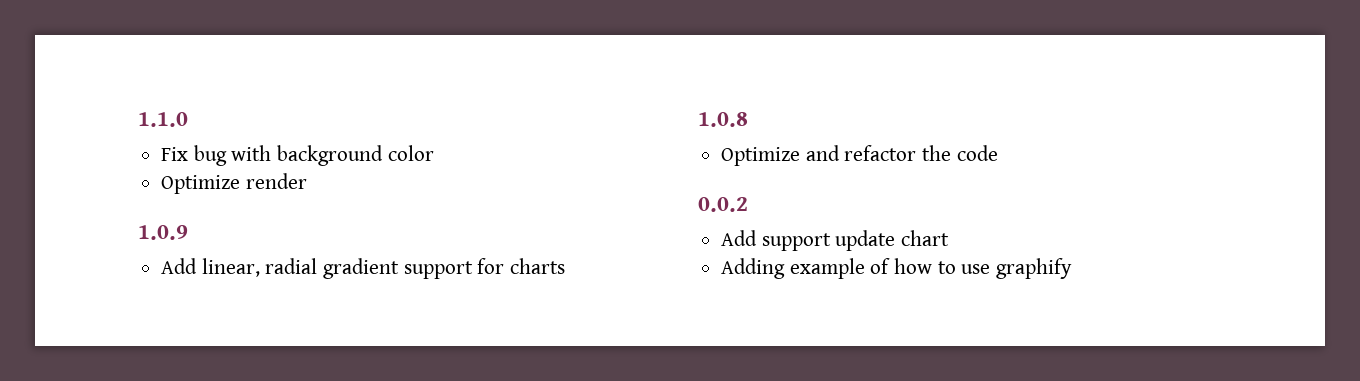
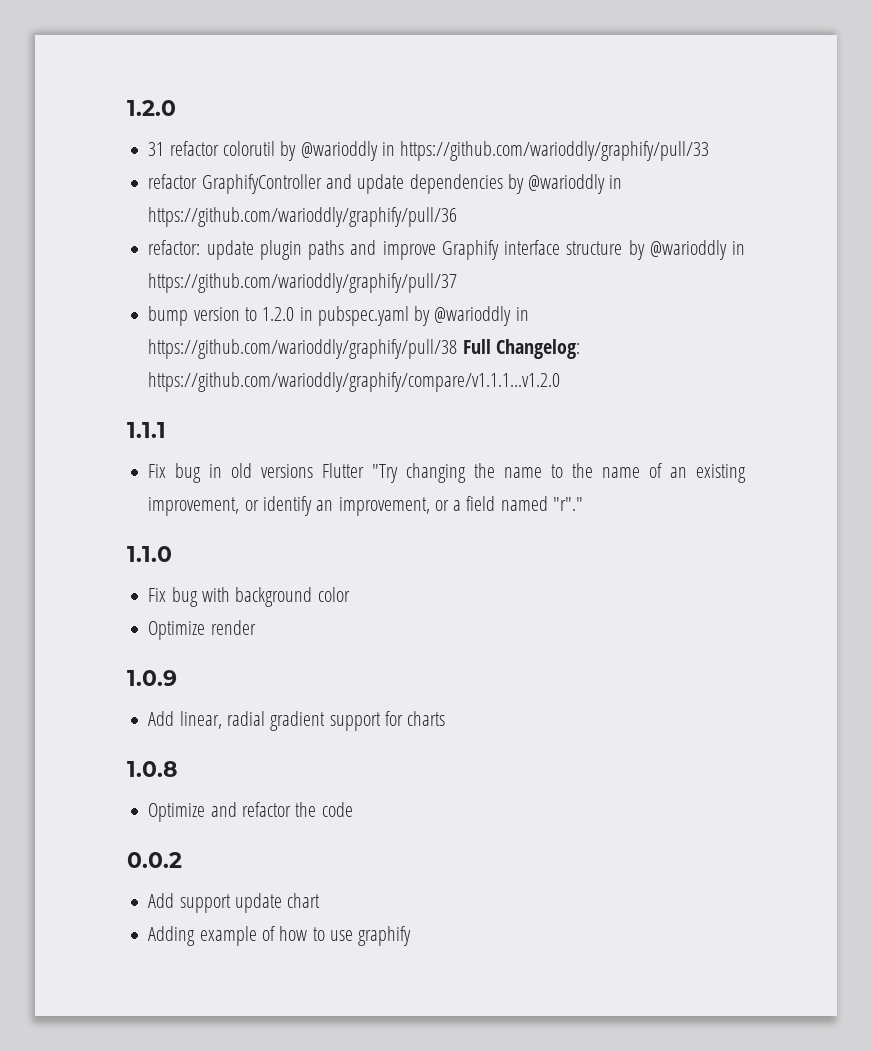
(138, 119) none -> [127,100,176,116] [148,141,710,161] [148,174,623,194] [148,207,458,227] [148,240,745,260] [148,273,458,293] [148,306,529,326] [148,339,580,359] [148,372,561,392] [127,422,166,438] [148,463,746,483] [148,496,583,516] 1.2.0 // 31 refactor colorutil by @warioddly in https://github.com/warioddly/graphify/pull/33 // refactor GraphifyController and update dependencies by @warioddly in https://github.com/warioddly/graphify/pull/36 // refactor: update plugin paths and improve Graphify interface structure by @warioddly in https://github.com/warioddly/graphify/pull/37 // bump version to 1.2.0 in pubspec.yaml by @warioddly in https://github.com/warioddly/graphify/pull/38 Full Changelog: https://github.com/warioddly/graphify/compare/v1.1.1...v1.2.0 // 1.1.1 // Fix bug in old versions Flutter "Try changing the name to the name of an existing improvement, or identify an improvement, or a field named "r"." //

